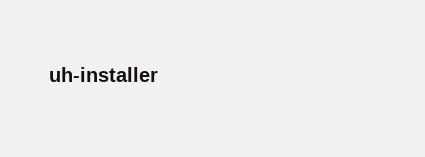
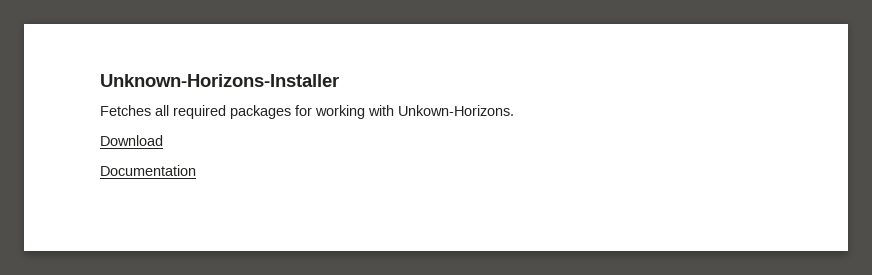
[49,67,158,82] uh-installer -> [100,74,339,87] [100,105,514,119] [100,135,163,146] [100,165,196,176] Unknown-Horizons-Installer // Fetches all required packages for working with Unkown-Horizons. // Download // Documentation

